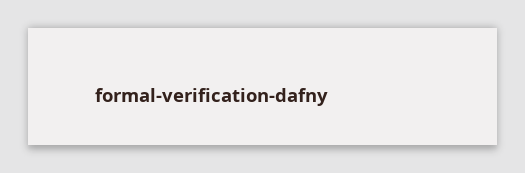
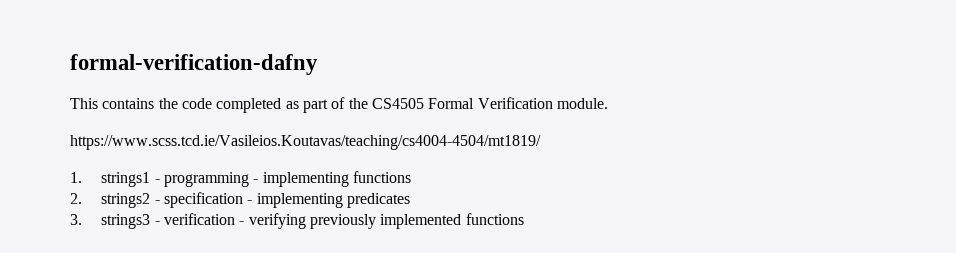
(328, 97) none -> [70,97,608,113] [70,135,541,150] [70,171,412,187] [70,192,411,208] [70,213,524,229] // This contains the code completed as part of the CS4505 Formal Verification module. // https://www.scss.tcd.ie/Vasileios.Koutavas/teaching/cs4004-4504/mt1819/ // 1. strings1 - programming - implementing functions // 2. strings2 - specification - implementing predicates // 3. strings3 - verification - verifying previously implemented functions

